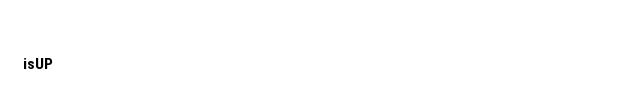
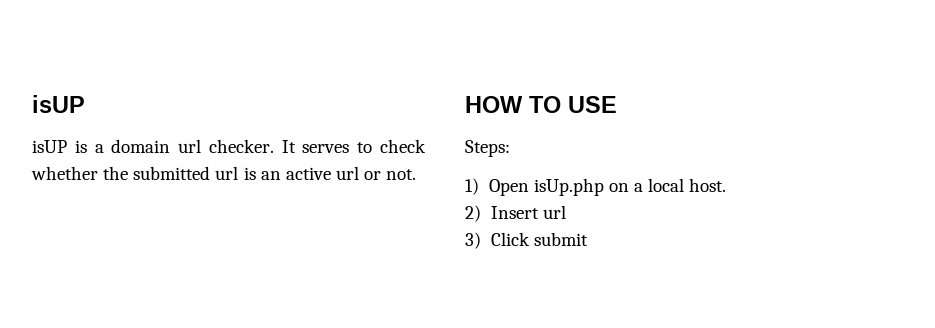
[23,58,53,69] isUP -> [32,95,85,113] [32,139,426,153] [31,166,417,180] [465,96,617,113] [465,140,510,157] [465,178,727,196] [465,205,566,222] [465,232,588,249] isUP // isUP is a domain url checker. It serves to check whether the submitted url is an active url or not. // HOW TO USE // Steps: // 1) Open isUp.php on a local host. // 2) Insert url // 3) Click submit

